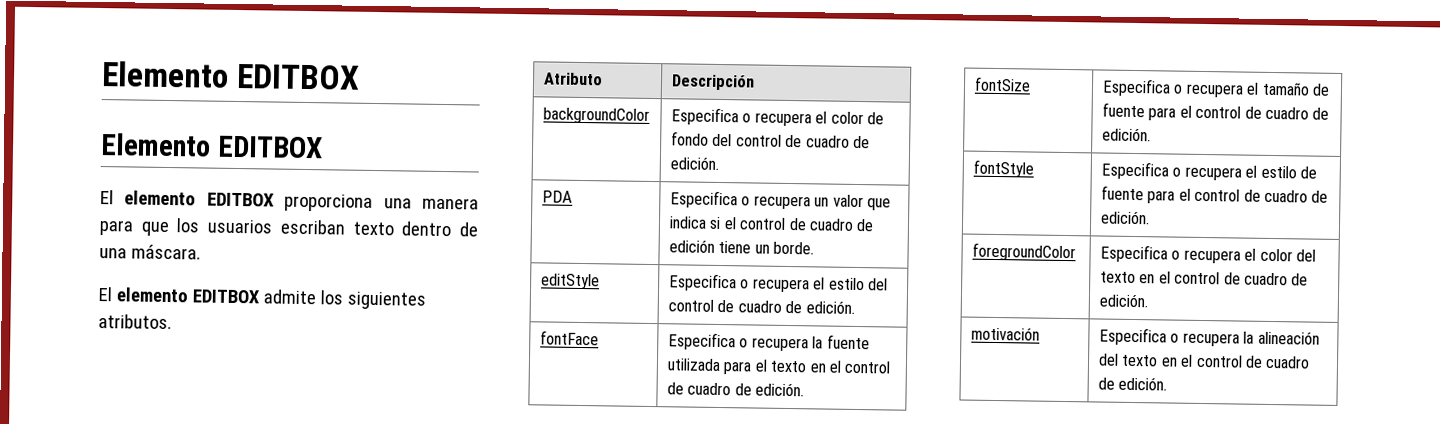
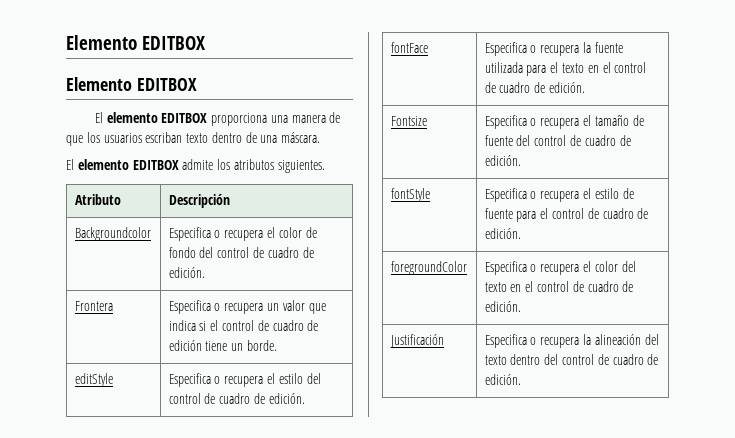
[99,220,133,236] para -> [329,112,341,123] de
[346,291,426,310] [98,314,172,330] siguientes atributos. -> [233,159,325,173] atributos siguientes.
[542,107,650,124] backgroundColor -> [74,227,151,241] Backgroundcolor
[541,190,573,203] PDA -> [74,301,113,311] Frontera
[973,76,1031,92] fontSize -> [390,116,427,126] Fontsize
[1148,105,1192,121] para el -> [516,135,531,146] del
[970,326,1040,341] motivación -> [389,334,444,348] Justificación
[1160,354,1194,367] en el -> [510,354,559,365] dentro del

